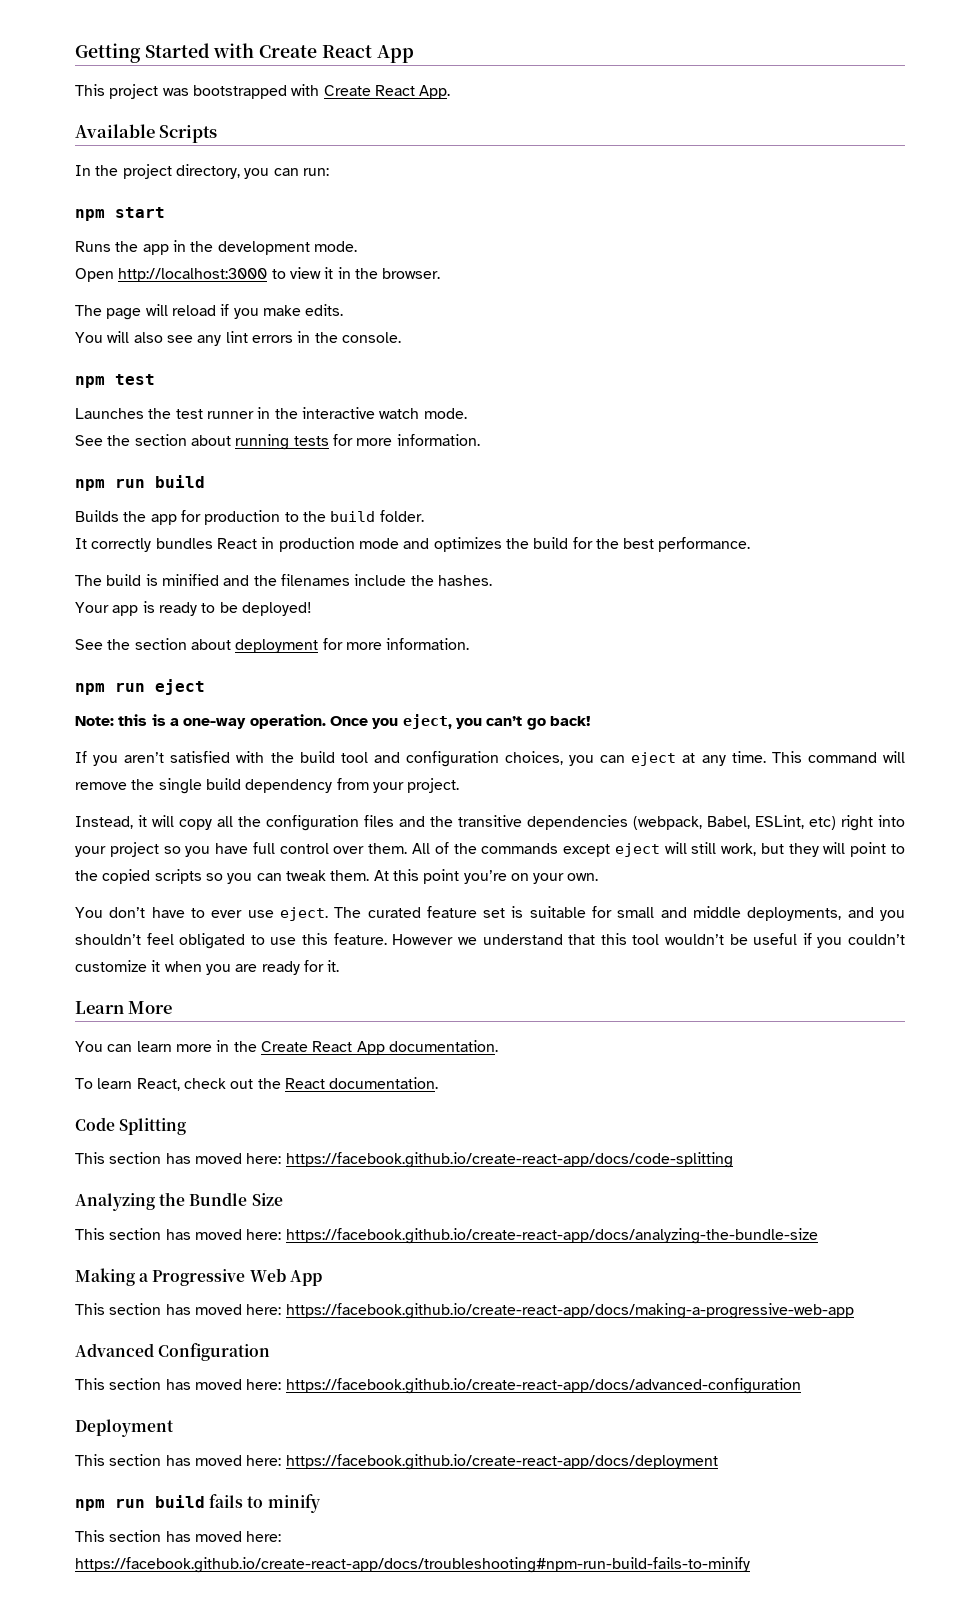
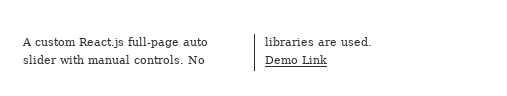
[75,43,414,63] [75,84,451,99] [75,124,218,143] [75,164,329,179] [75,207,165,221] [75,240,357,255] [75,267,441,282] [75,304,344,320] [75,331,401,346] [75,374,155,388] [75,407,467,419] [75,434,480,450] [75,475,205,491] [75,510,424,525] [75,537,751,552] [75,574,492,586] [75,601,312,616] [75,638,470,653] [75,679,205,695] [75,714,591,730] [75,751,906,767] [75,778,460,794] [75,815,905,831] [75,842,905,857] [75,869,599,884] [75,906,905,921] [75,933,905,949] [75,960,340,975] [75,1001,173,1014] [75,1040,498,1055] [75,1077,439,1091] [75,1117,187,1135] [75,1152,733,1168] [75,1192,283,1211] [75,1228,818,1244] [75,1268,322,1286] [75,1303,854,1319] [75,1343,271,1361] [75,1378,801,1394] [75,1419,174,1437] [75,1454,718,1470] [75,1494,320,1513] [75,1530,282,1542] [75,1557,750,1573] Getting Started with Create React App // This project was bootstrapped with Create React App. // Available Scripts // In the project directory, you can run: // npm start // Runs the app in the development mode. // Open http://localhost:3000 to view it in the browser. // The page will reload if you make edits. // You will also see any lint errors in the console. // npm test // Launches the test runner in the interactive watch mode. // See the section about running tests for more information. // npm run build // Builds the app for production to the build folder. // It correctly bundles React in production mode and optimizes the build for the best performance. // The build is minified and the filenames include the hashes. // Your app is ready to be deployed! // See the section about deployment for more information. // npm run eject // Note: this is a one-way operation. Once you eject, you can’t go back! // If you aren’t satisfied with the build tool and configuration choices, you can eject at any time. This command will remove the single build dependency from your project. // Instead, it will copy all the configuration files and the transitive dependencies (webpack, Babel, ESLint, etc) right into your project so you have full control over them. All of the commands except eject will still work, but they will point to the copied scripts so you can tweak them. At this point you’re on your own. // You don’t have to ever use eject. The curated feature set is suitable for small and middle deployments, and you shouldn’t feel obligated to use this feature. However we understand that this tool wouldn’t be useful if you couldn’t customize it when you are ready for it. // Learn More // You can learn more in the Create React App documentation. // To learn React, check out the React documentation. // Code Splitting // This section has moved here: https://facebook.github.io/create-react-app/docs/code-splitting // Analyzing the Bundle Size // This section has moved here: https://facebook.github.io/create-react-app/docs/analyzing-the-bundle-size // Making a Progressive Web App // This section has moved here: https://facebook.github.io/create-react-app/docs/making-a-progressive-web-app // Advanced Configuration // This section has moved here: https://facebook.github.io/create-react-app/docs/advanced-configuration // Deployment // This section has moved here: https://facebook.github.io/create-react-app/docs/deployment // npm run build fails to minify // This section has moved here: https://facebook.github.io/create-react-app/docs/troubleshooting#npm-run-build-fails-to-minify -> [22,37,208,48] [23,55,205,64] [265,37,372,46] [265,55,327,64] A custom React.js full-page auto slider with manual controls. No libraries are used. // Demo Link

